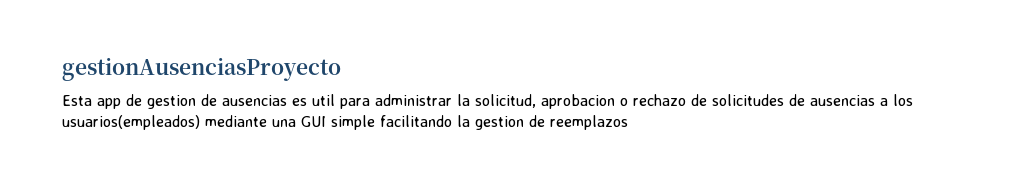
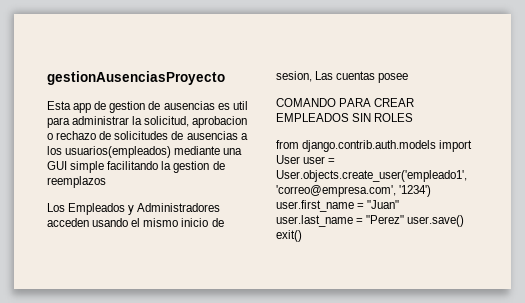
(628, 122) none -> [47,203,221,215] [47,218,224,227] [276,71,409,83] [276,98,415,107] [276,113,414,122] [276,140,473,152] [276,155,336,164] [276,170,467,182] [276,185,432,197] [276,200,400,212] [276,215,465,227] [276,230,302,242] // Los Empleados y Administradores acceden usando el mismo inicio de sesion, Las cuentas posee // COMANDO PARA CREAR EMPLEADOS SIN ROLES // from django.contrib.auth.models import User user = User.objects.create_user('empleado1', 'correo@empresa.com', '1234') user.first_name = "Juan" user.last_name = "Perez" user.save() exit()

